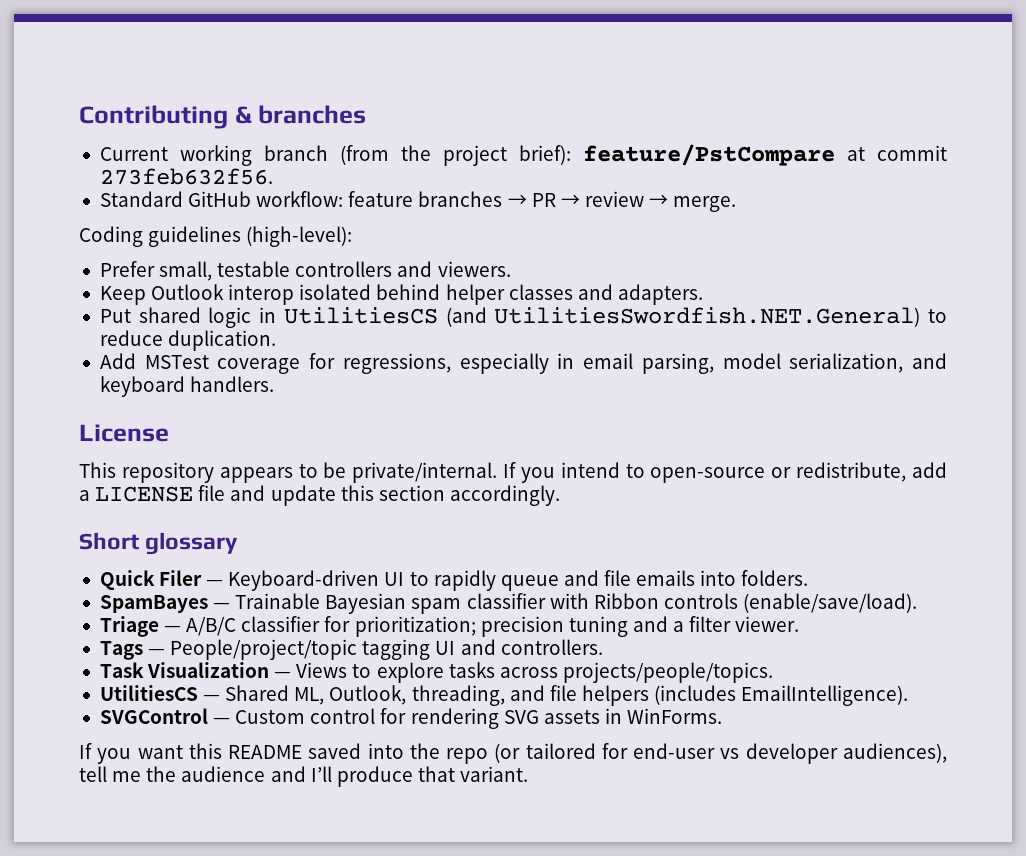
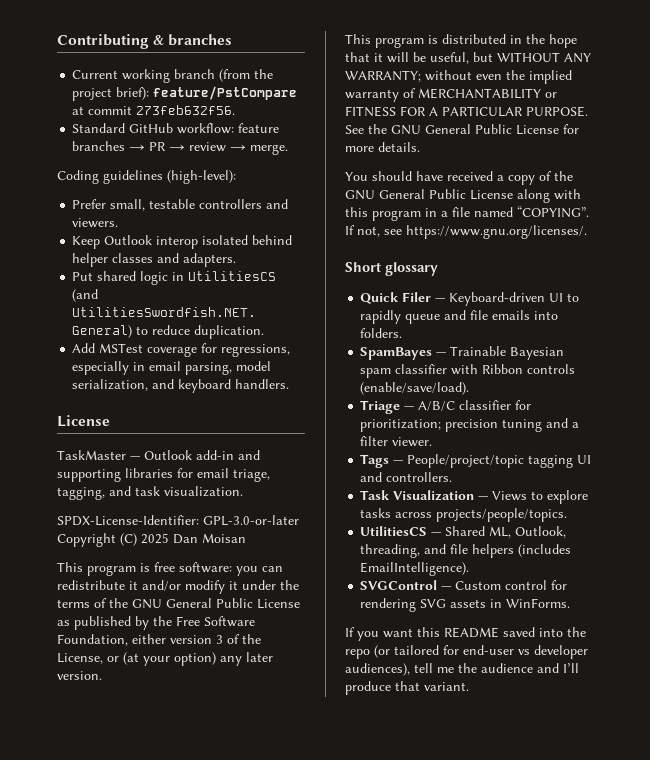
[79,462,947,483] [79,485,560,506] This repository appears to be private/internal. If you intend to open-source or redistribute, add a LICENSE file and update this section accordingly. -> [57,450,260,460] [57,468,270,482] [57,486,243,500] [57,515,299,526] [57,533,246,547] [57,562,283,576] [57,580,299,594] [57,598,300,609] [57,616,255,630] [57,634,261,646] [57,652,273,666] [57,671,102,680] [345,34,577,48] [345,52,591,64] [345,70,572,84] [345,88,557,102] [345,106,588,117] [345,124,579,135] [345,142,420,152] [345,171,573,185] [345,189,581,203] [345,206,589,221] [345,225,587,239] TaskMaster — Outlook add-in and supporting libraries for email triage, tagging, and task visualization. // SPDX-License-Identifier: GPL-3.0-or-later Copyright (C) 2025 Dan Moisan // This program is free software: you can redistribute it and/or modify it under the terms of the GNU General Public License as published by the Free Software Foundation, either version 3 of the License, or (at your option) any later version. // This program is distributed in the hope that it will be useful, but WITHOUT ANY WARRANTY; without even the implied warranty of MERCHANTABILITY or FITNESS FOR A PARTICULAR PURPOSE. See the GNU General Public License for more details. // You should have received a copy of the GNU General Public License along with this program in a file named “COPYING”. If not, see https://www.gnu.org/licenses/.

